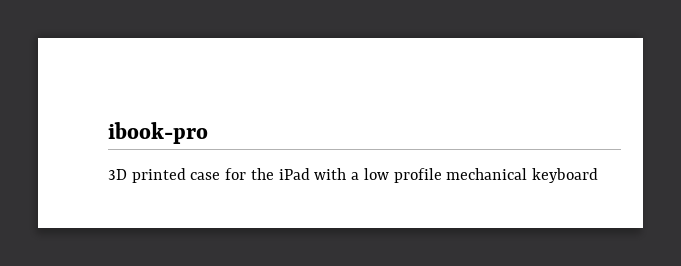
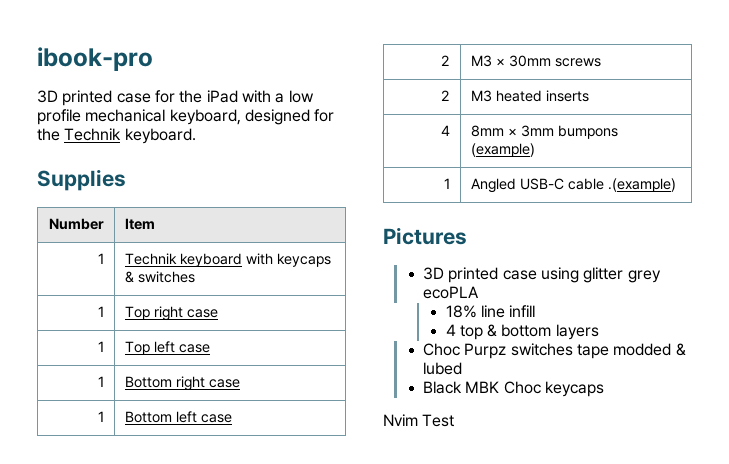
[531,168,598,183] keyboard -> [169,109,335,125] [37,128,196,144] [37,169,126,191] [49,218,105,230] [124,218,155,230] [98,253,105,264] [124,253,331,267] [124,271,195,283] [98,306,105,317] [124,306,218,321] [98,341,105,352] [124,341,210,355] [98,376,105,387] [124,376,240,391] [98,411,105,422] [124,411,232,423] [441,55,451,66] [470,55,601,67] [441,90,451,101] [470,90,589,102] [441,125,451,136] [470,125,618,139] [470,143,535,157] [444,178,451,189] [470,178,676,193] [383,227,467,245] [423,267,661,283] [423,286,480,299] [445,305,536,318] [445,324,599,340] [423,343,686,359] [423,362,463,375] [423,381,605,397] [383,414,455,427] keyboard, designed for the Technik keyboard. // Supplies // Number | Item // 1 | Technik keyboard with keycaps & switches // 1 | Top right case // 1 | Top left case // 1 | Bottom right case // 1 | Bottom left case // 2 | M3 × 30mm screws // 2 | M3 heated inserts // 4 | 8mm × 3mm bumpons (example) // 1 | Angled USB-C cable .(example) // Pictures // 3D printed case using glitter grey ecoPLA // 18% line infill // 4 top & bottom layers // Choc Purpz switches tape modded & lubed // Black MBK Choc keycaps // Nvim Test

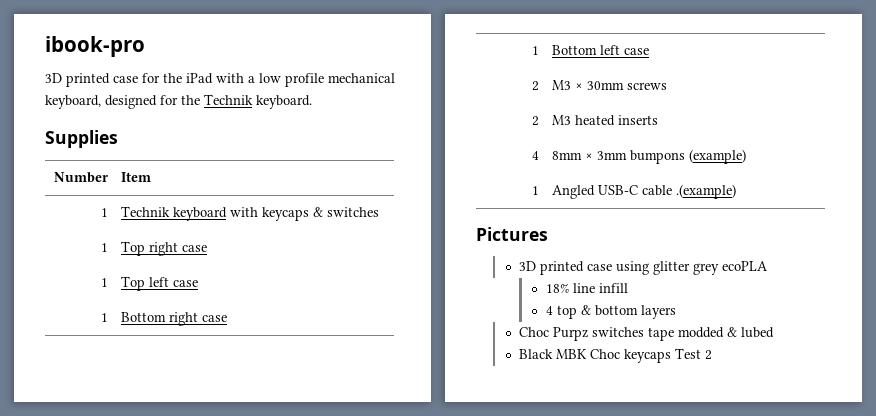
[383,414,455,427] // Nvim Test -> [674,348,712,360] Test 2

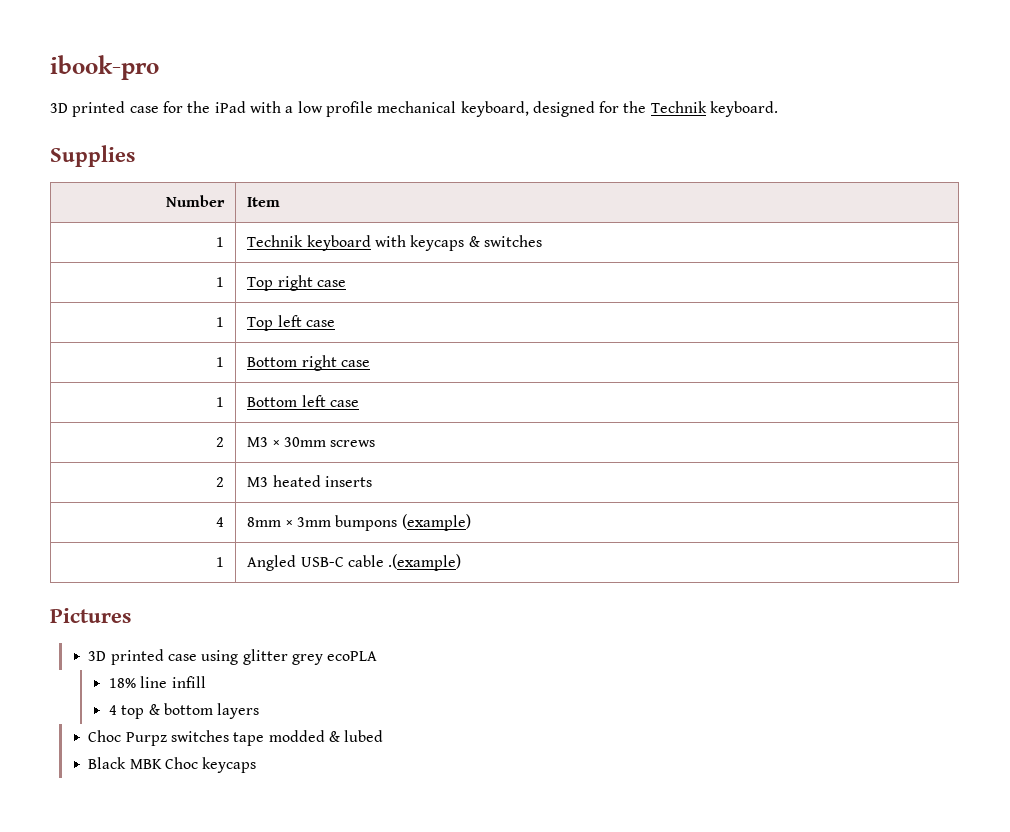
[674,348,712,360] Test 2 -> (257, 765) none

